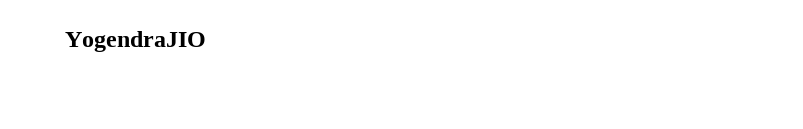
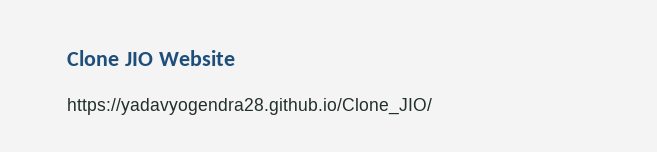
[65,31,206,52] YogendraJIO -> [67,50,235,66] [67,98,432,115] Clone JIO Website // https://yadavyogendra28.github.io/Clone_JIO/

